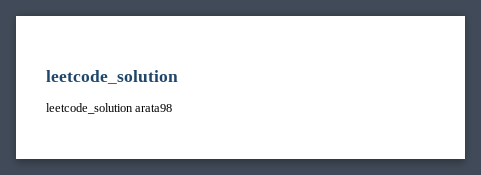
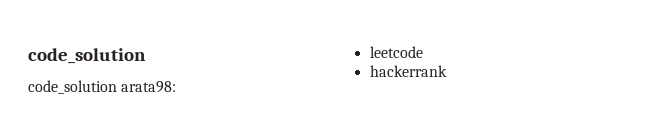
[46,70,178,84] [46,103,173,114] leetcode_solution // leetcode_solution arata98 -> [28,48,146,64] [28,80,177,94] [369,46,423,58] [369,65,447,77] code_solution // code_solution arata98: // leetcode // hackerrank

